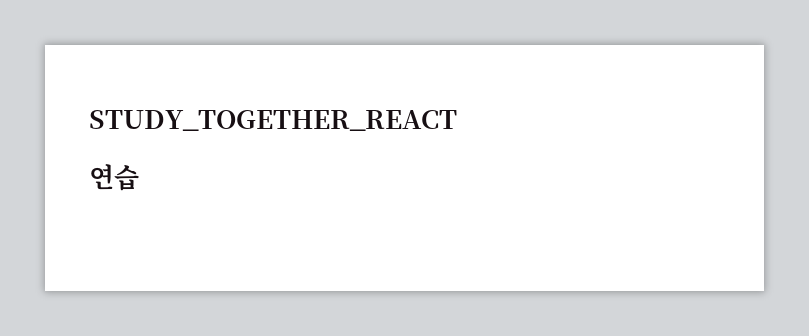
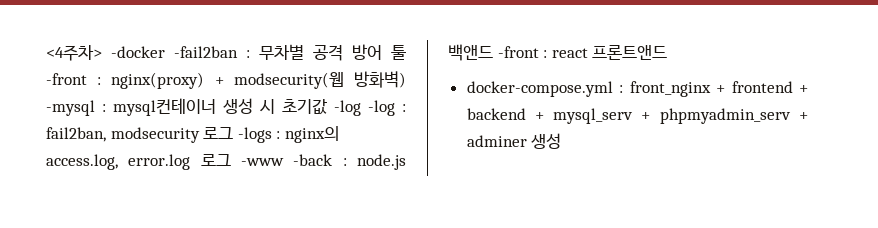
[89,110,457,131] [89,164,139,191] STUDY_TOGETHER_REACT // 연습 -> [46,44,406,61] [46,71,406,89] [46,98,406,116] [46,126,339,143] [46,154,406,170] [448,44,668,61] [466,81,808,97] [466,108,808,124] [466,133,562,149] <4주차> -docker -fail2ban : 무차별 공격 방어 툴 -front : nginx(proxy) + modsecurity(웹 방화벽) -mysql : mysql컨테이너 생성 시 초기값 -log -log : fail2ban, modsecurity 로그 -logs : nginx의 access.log, error.log 로그 -www -back : node.js 백앤드 -front : react 프론트앤드 // docker-compose.yml : front_nginx + frontend + backend + mysql_serv + phpmyadmin_serv + adminer 생성

